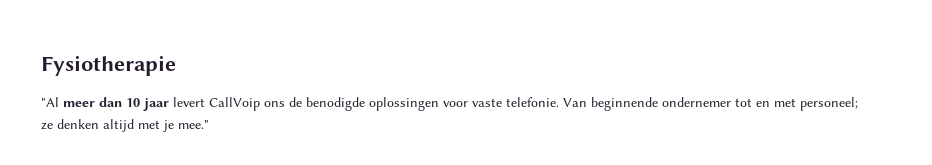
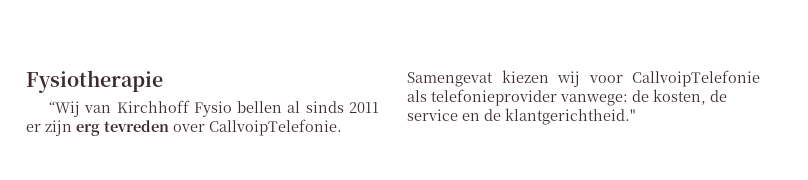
[41,97,858,111] [41,119,209,132] "Al meer dan 10 jaar levert CallVoip ons de benodigde oplossingen voor vaste telefonie. Van beginnende ondernemer tot en met personeel; ze denken altijd met je mee." -> [48,100,380,117] [26,119,342,136] [407,70,760,87] [407,89,727,106] [407,108,635,125] “Wij van Kirchhoff Fysio bellen al sinds 2011 er zijn erg tevreden over CallvoipTelefonie. Samengevat kiezen wij voor CallvoipTelefonie als telefonieprovider vanwege: de kosten, de service en de klantgerichtheid."

